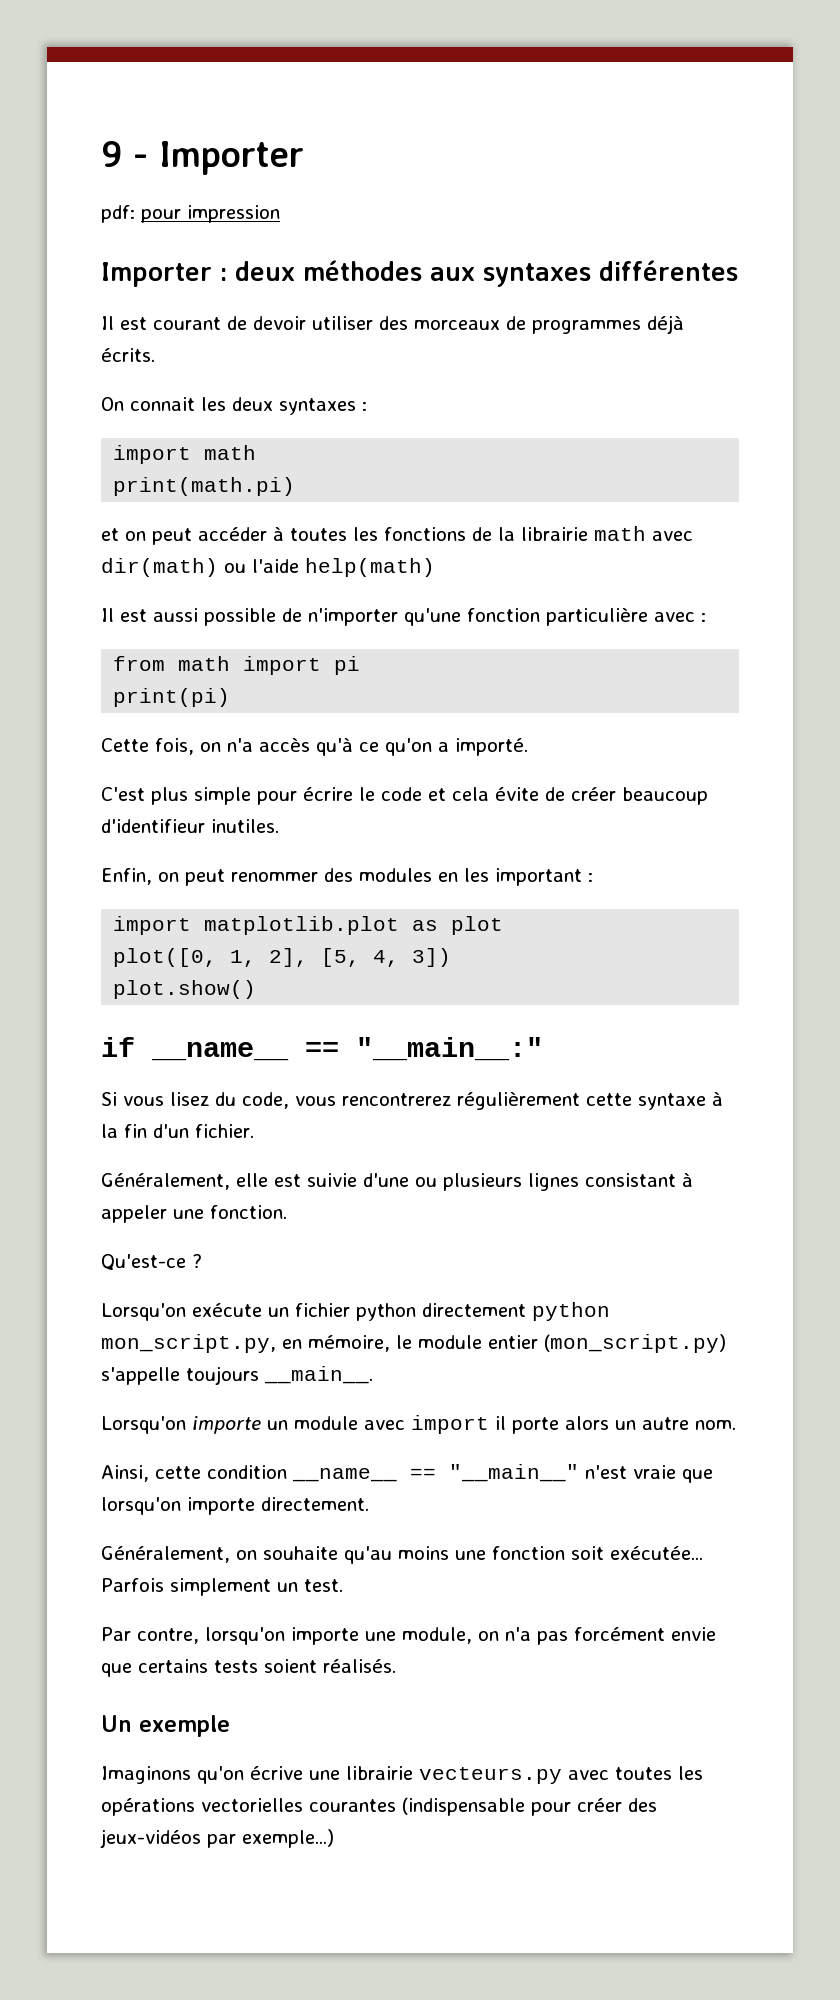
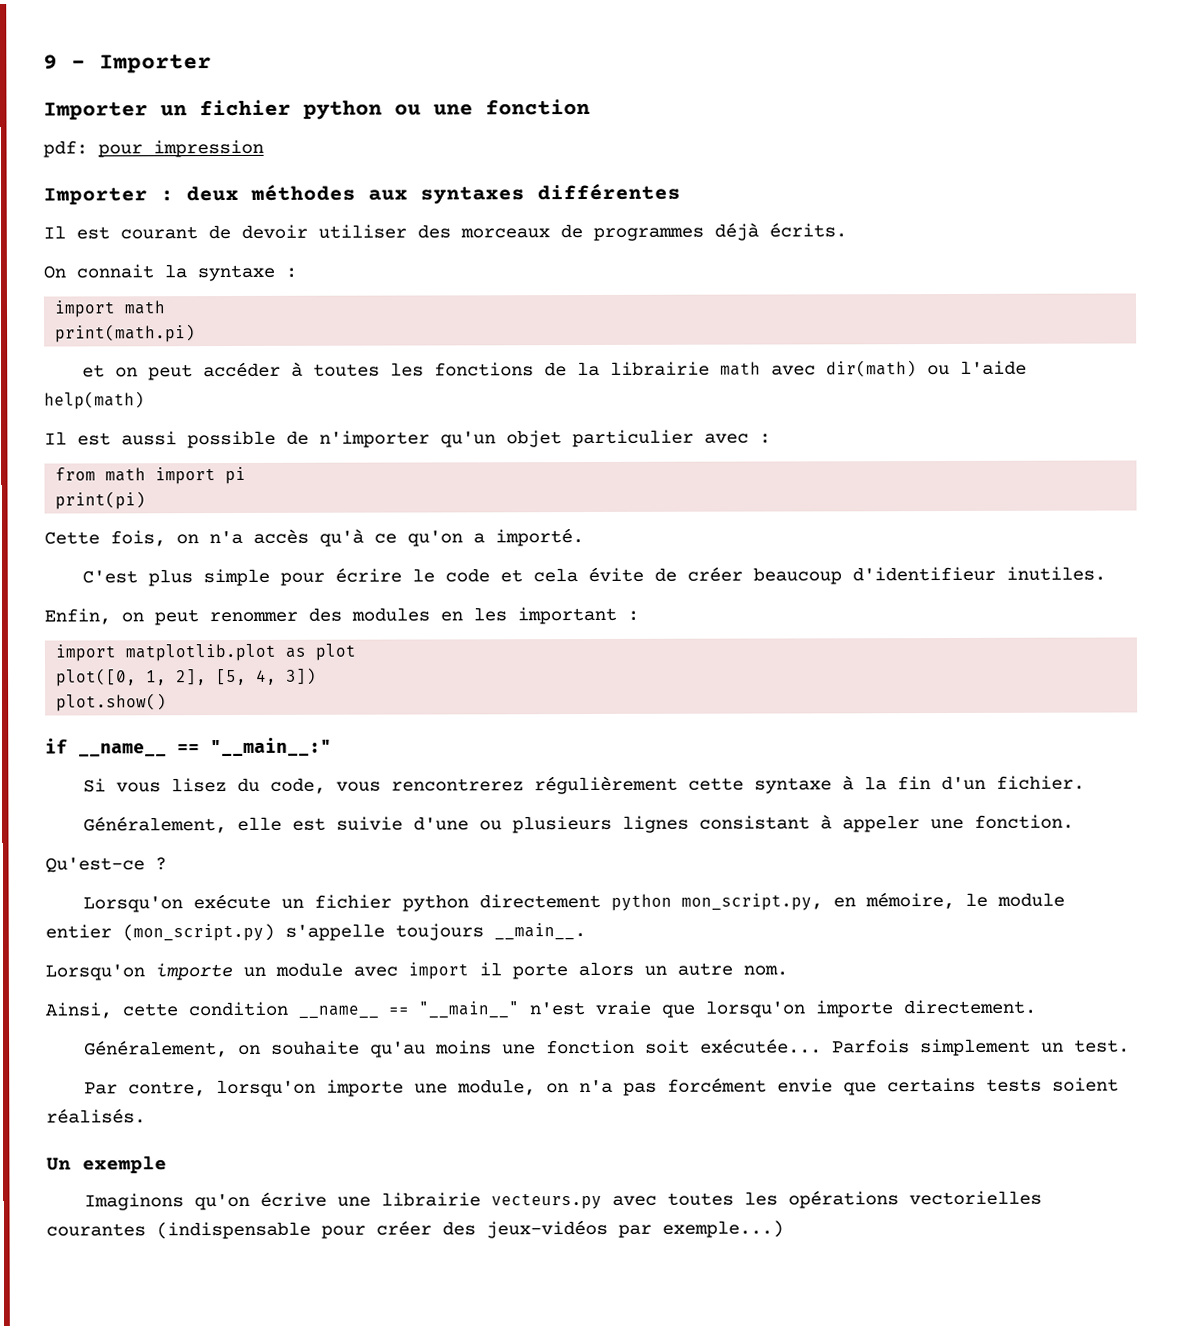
(304, 158) none -> [43,99,590,121] // Importer un fichier python ou une fonction
[201,397,356,415] les deux syntaxes -> [164,264,275,282] la syntaxe
[404,608,648,626] qu'une fonction particulière -> [440,429,694,448] qu'un objet particulier

